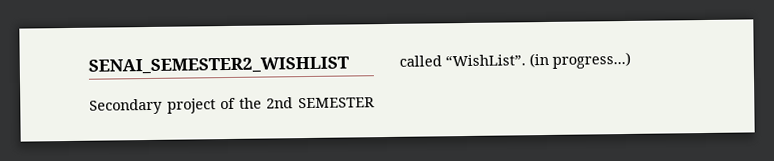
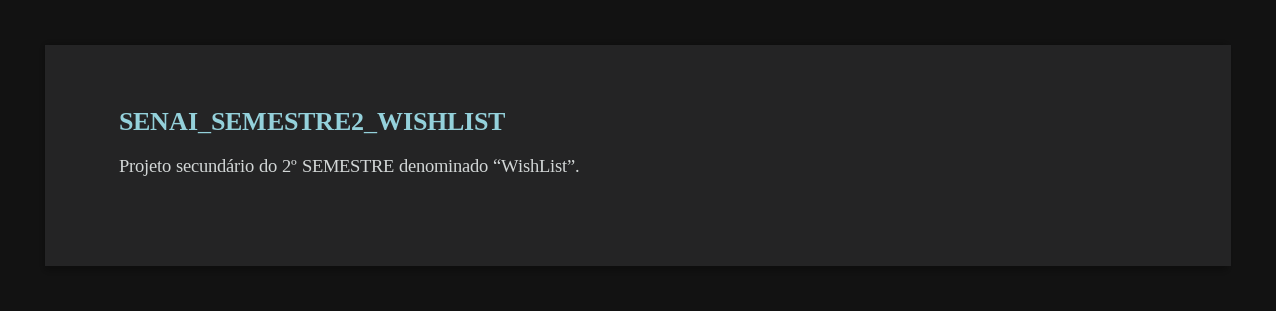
[88,56,349,75] [89,97,375,115] [399,51,631,69] SENAI_SEMESTER2_WISHLIST // Secondary project of the 2nd SEMESTER called “WishList”. (in progress...) -> [119,113,505,134] [119,159,580,176] SENAI_SEMESTRE2_WISHLIST // Projeto secundário do 2º SEMESTRE denominado “WishList”.

